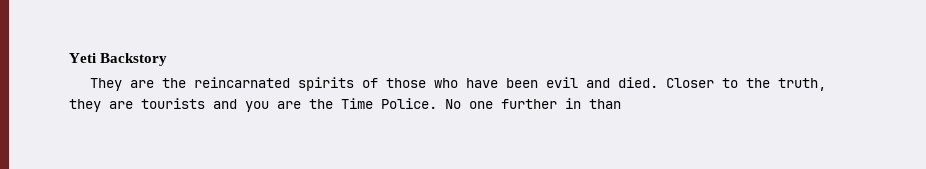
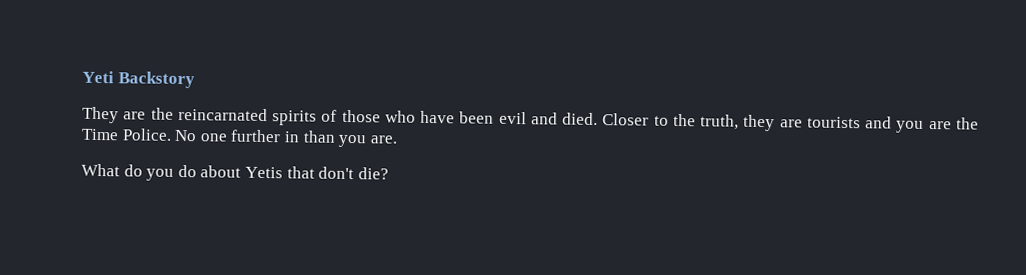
(621, 104) none -> [338,134,398,148] [81,163,389,181] you are. // What do you do about Yetis that don't die?

